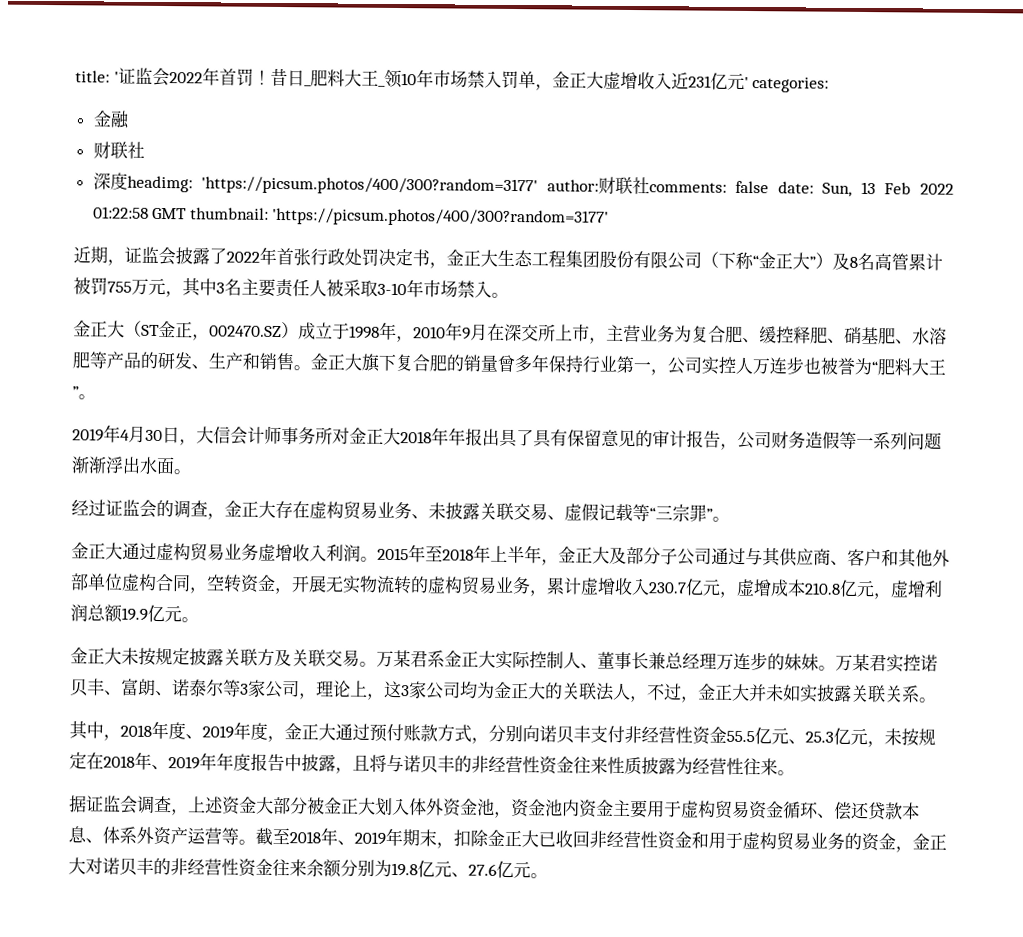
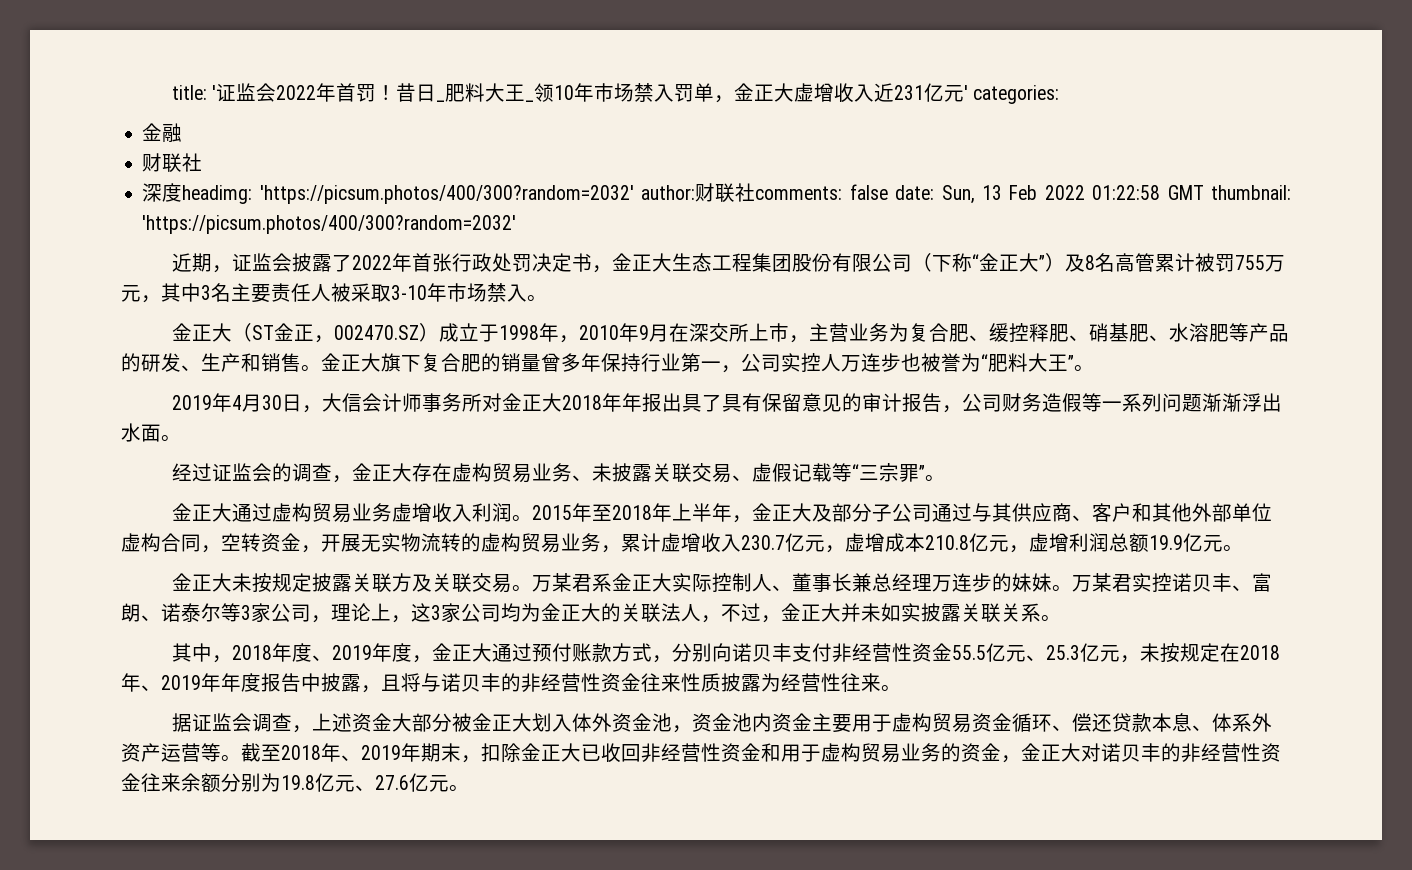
[201,176,539,196] 'https://picsum.photos/400/300?random=3177' -> [259,185,634,204] 'https://picsum.photos/400/300?random=2032'
[272,207,610,227] 'https://picsum.photos/400/300?random=3177' -> [142,215,517,234] 'https://picsum.photos/400/300?random=2032'

